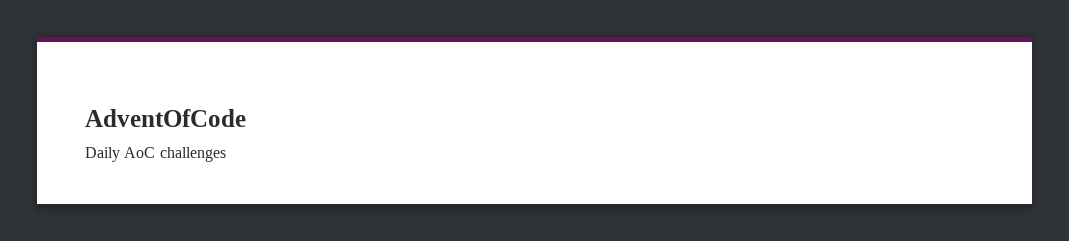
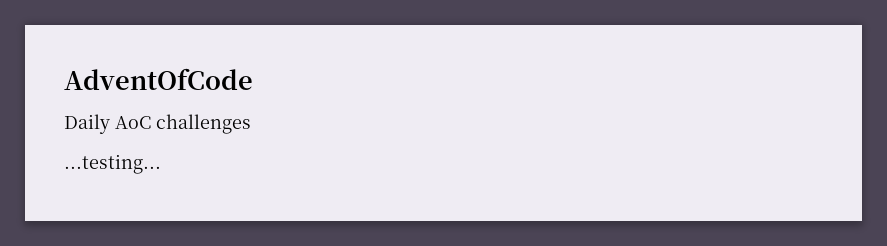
(226, 154) none -> [64,154,161,174] // ...testing...

